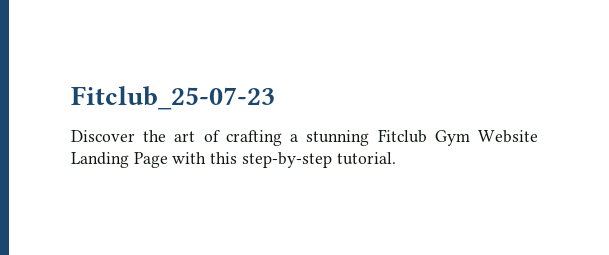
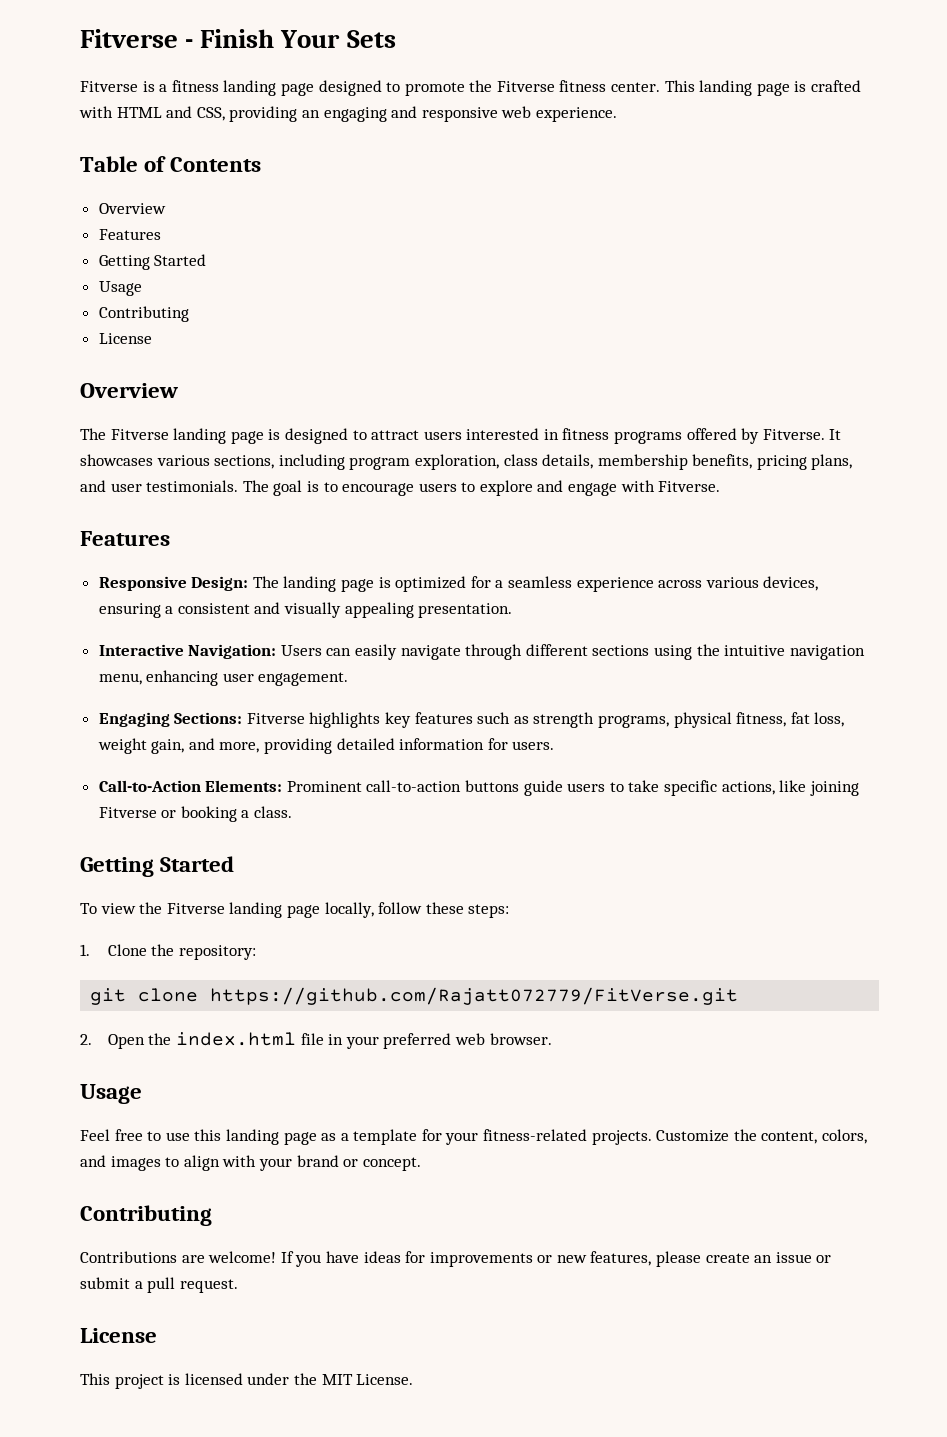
[71,86,275,110] [71,129,538,146] [71,152,396,168] Fitclub_25-07-23 // Discover the art of crafting a stunning Fitclub Gym Website Landing Page with this step-by-step tutorial. -> [80,29,396,48] [80,80,862,96] [79,106,617,122] [80,156,262,172] [98,203,166,214] [98,229,161,240] [98,254,207,270] [98,281,142,296] [98,306,189,322] [98,333,152,344] [80,383,178,398] [80,428,842,444] [80,454,853,470] [80,480,721,496] [80,531,170,546] [98,576,819,592] [98,602,513,618] [98,644,865,660] [98,670,349,686] [98,712,845,728] [97,738,555,754] [98,780,859,796] [98,806,293,822] [80,856,235,877] [80,902,510,918] [80,944,257,960] [90,987,739,1005] [80,1032,552,1049] [80,1084,142,1104] [80,1129,868,1145] [80,1155,421,1171] [80,1205,212,1226] [80,1251,832,1267] [80,1277,238,1293] [80,1328,157,1343] [80,1373,414,1389] Fitverse - Finish Your Sets // Fitverse is a fitness landing page designed to promote the Fitverse fitness center. This landing page is crafted with HTML and CSS, providing an engaging and responsive web experience. // Table of Contents // Overview // Features // Getting Started // Usage // Contributing // License // Overview // The Fitverse landing page is designed to attract users interested in fitness programs offered by Fitverse. It showcases various sections, including program exploration, class details, membership benefits, pricing plans, and user testimonials. The goal is to encourage users to explore and engage with Fitverse. // Features // Responsive Design: The landing page is optimized for a seamless experience across various devices, ensuring a consistent and visually appealing presentation. // Interactive Navigation: Users can easily navigate through different sections using the intuitive navigation menu, enhancing user engagement. // Engaging Sections: Fitverse highlights key features such as strength programs, physical fitness, fat loss, weight gain, and more, providing detailed information for users. // Call-to-Action Elements: Prominent call-to-action buttons guide users to take specific actions, like joining Fitverse or booking a class. // Getting Started // To view the Fitverse landing page locally, follow these steps: // 1. Clone the repository: // git clone https://github.com/Rajatt072779/FitVerse.git // 2. Open the index.html file in your preferred web browser. // Usage // Feel free to use this landing page as a template for your fitness-related projects. Customize the content, colors, and images to align with your brand or concept. // Contributing // Contributions are welcome! If you have ideas for improvements or new features, please create an issue or submit a pull request. // License // This project is licensed under the MIT License.

